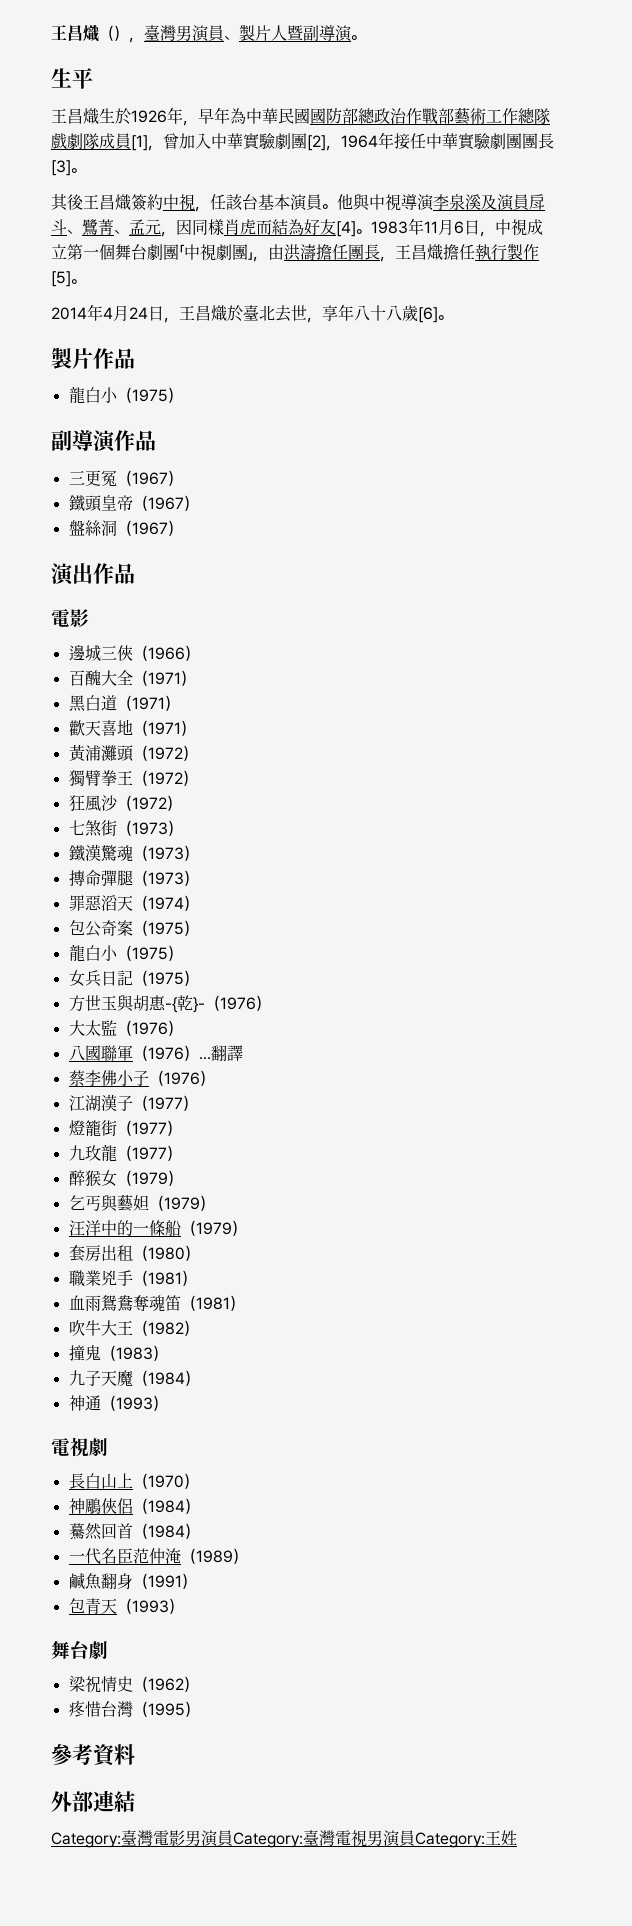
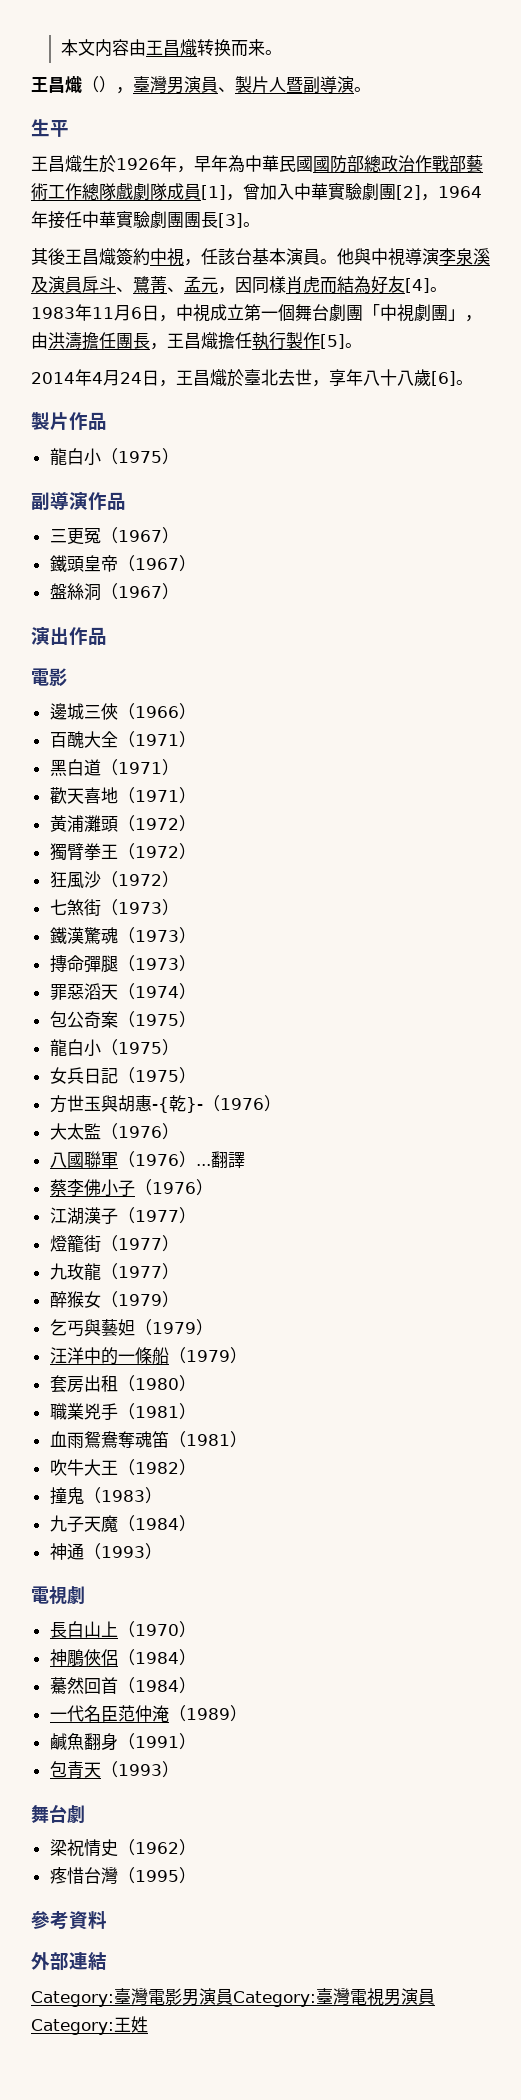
(51, 32) none -> [60,39,282,57] 本文内容由王昌熾转换而来。 //

